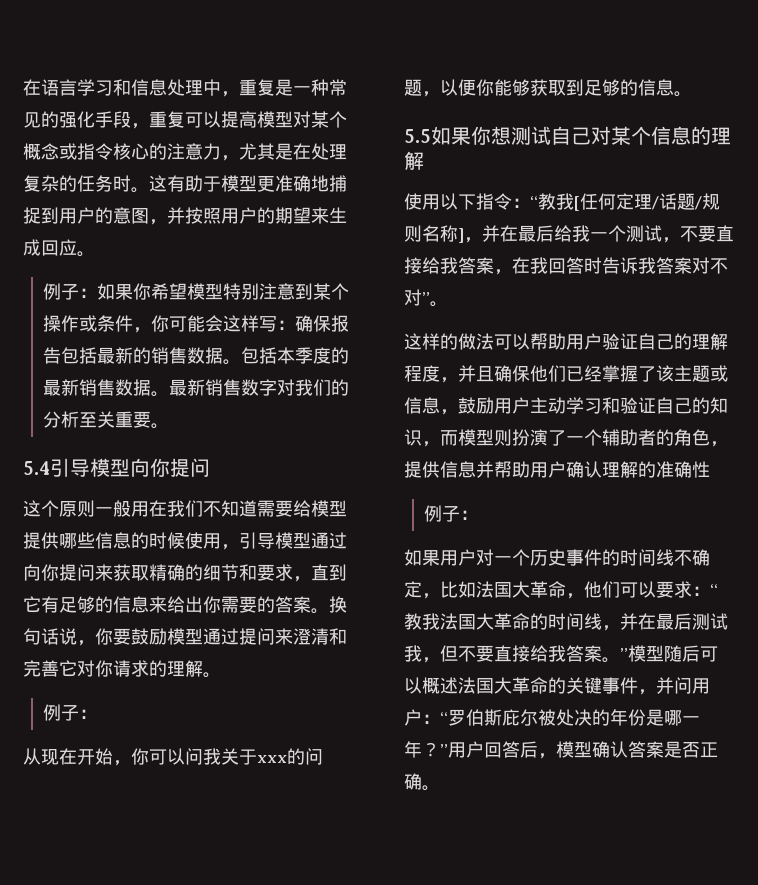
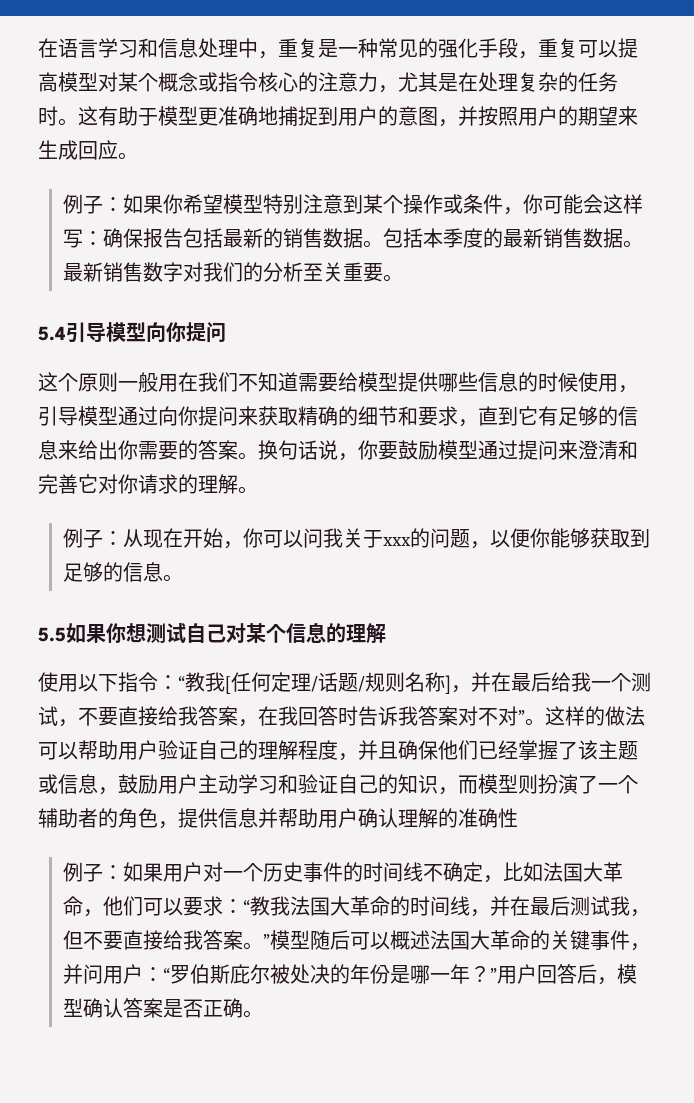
(98, 714) // -> (124, 538) none
(448, 304) // -> (545, 722) none
(479, 515) // -> (124, 872) none

